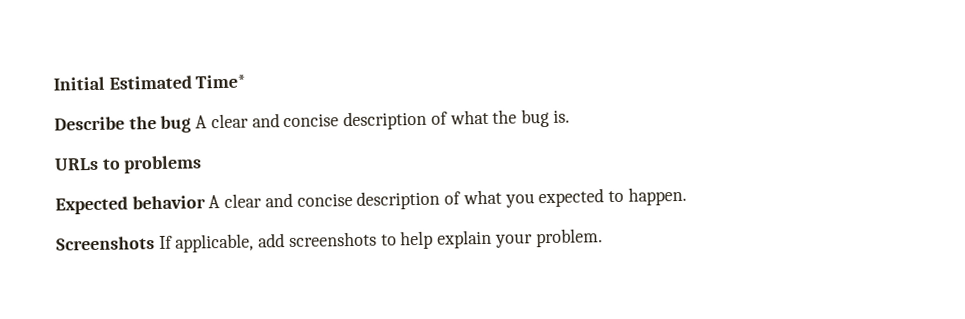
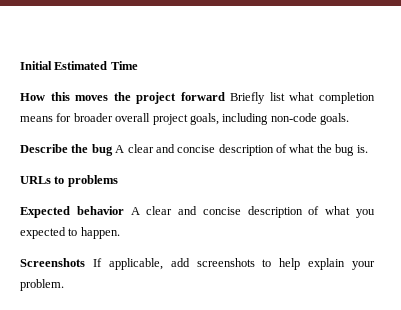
[195,74,247,89] Time* -> [110,61,138,70] [20,92,375,104] [20,113,349,125] Time // How this moves the project forward Briefly list what completion means for broader overall project goals, including non-code goals.

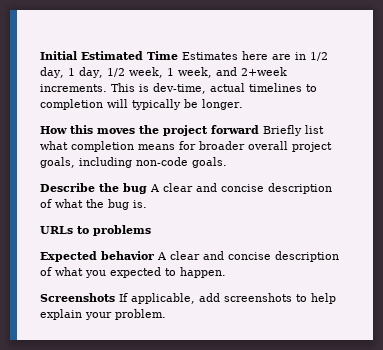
(138, 65) none -> [182,51,328,61] [40,67,287,78] [40,83,317,94] [40,99,243,110] Estimates here are in 1/2 day, 1 day, 1/2 week, 1 week, and 2+week increments. This is dev-time, actual timelines to completion will typically be longer.

